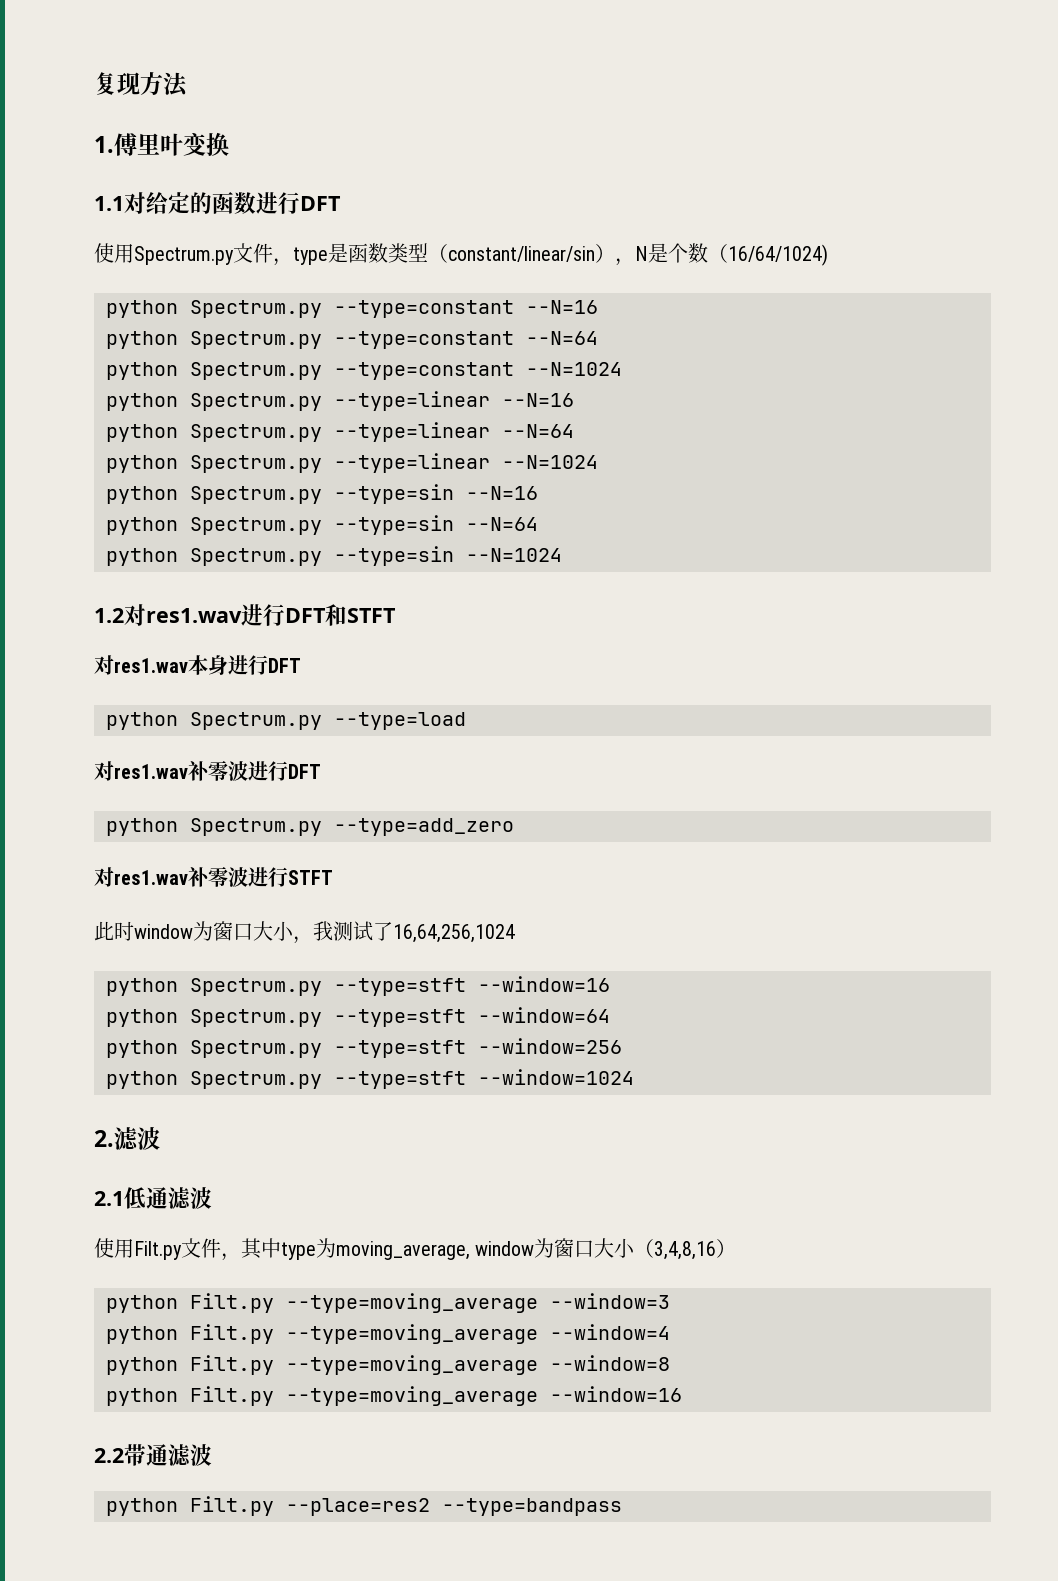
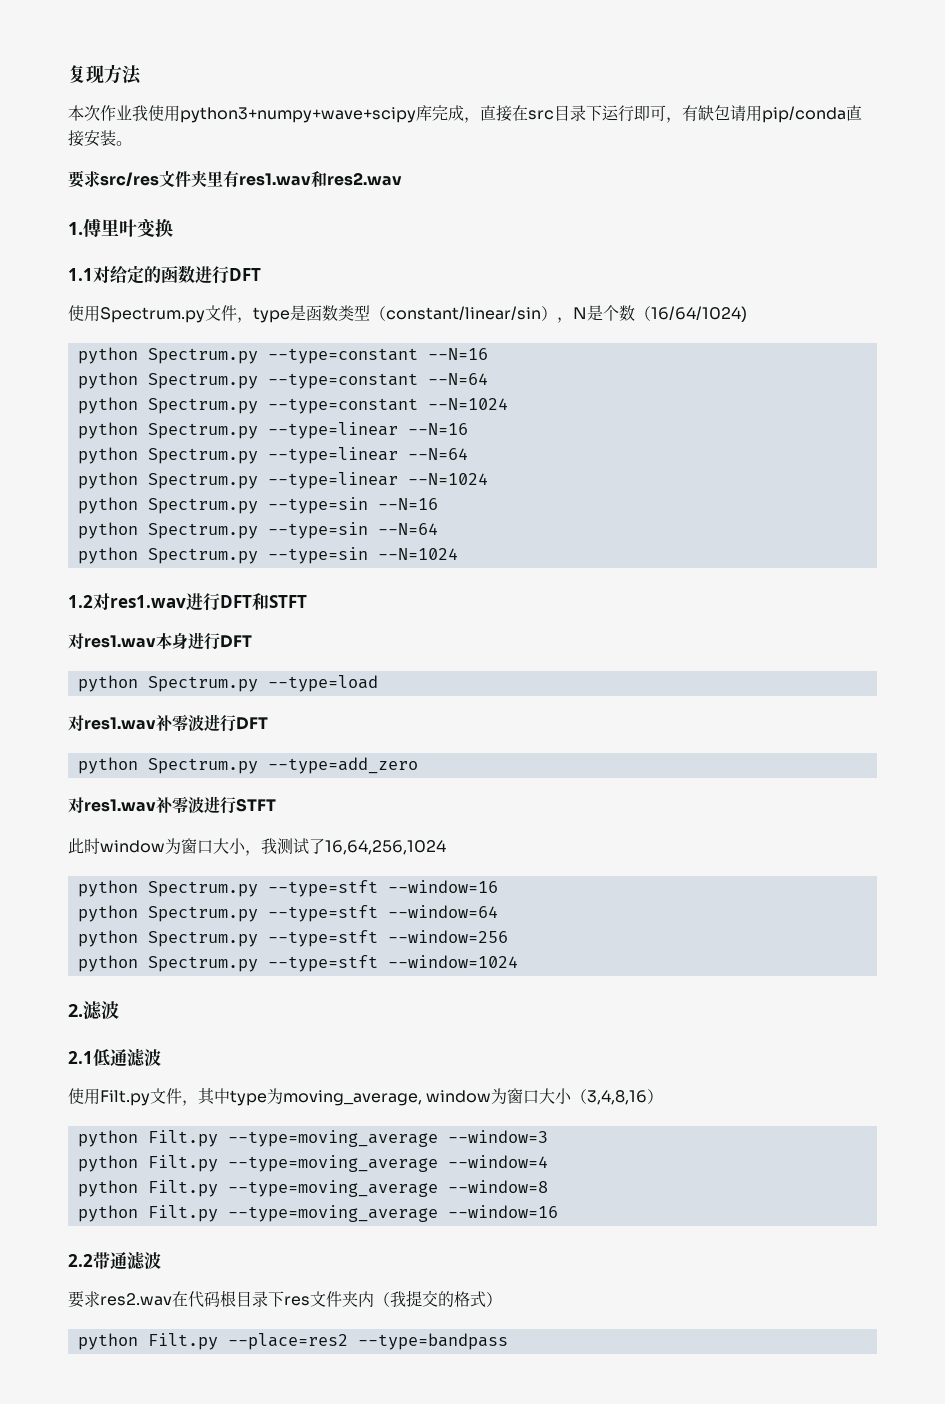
(188, 84) none -> [68,105,862,123] [68,130,132,147] [68,170,402,188] // 本次作业我使用python3+numpy+wave+scipy库完成，直接在src目录下运行即可，有缺包请用pip/conda直接安装。 // 要求src/res文件夹里有res1.wav和res2.wav
(212, 1455) none -> [68,1290,502,1308] // 要求res2.wav在代码根目录下res文件夹内（我提交的格式）

